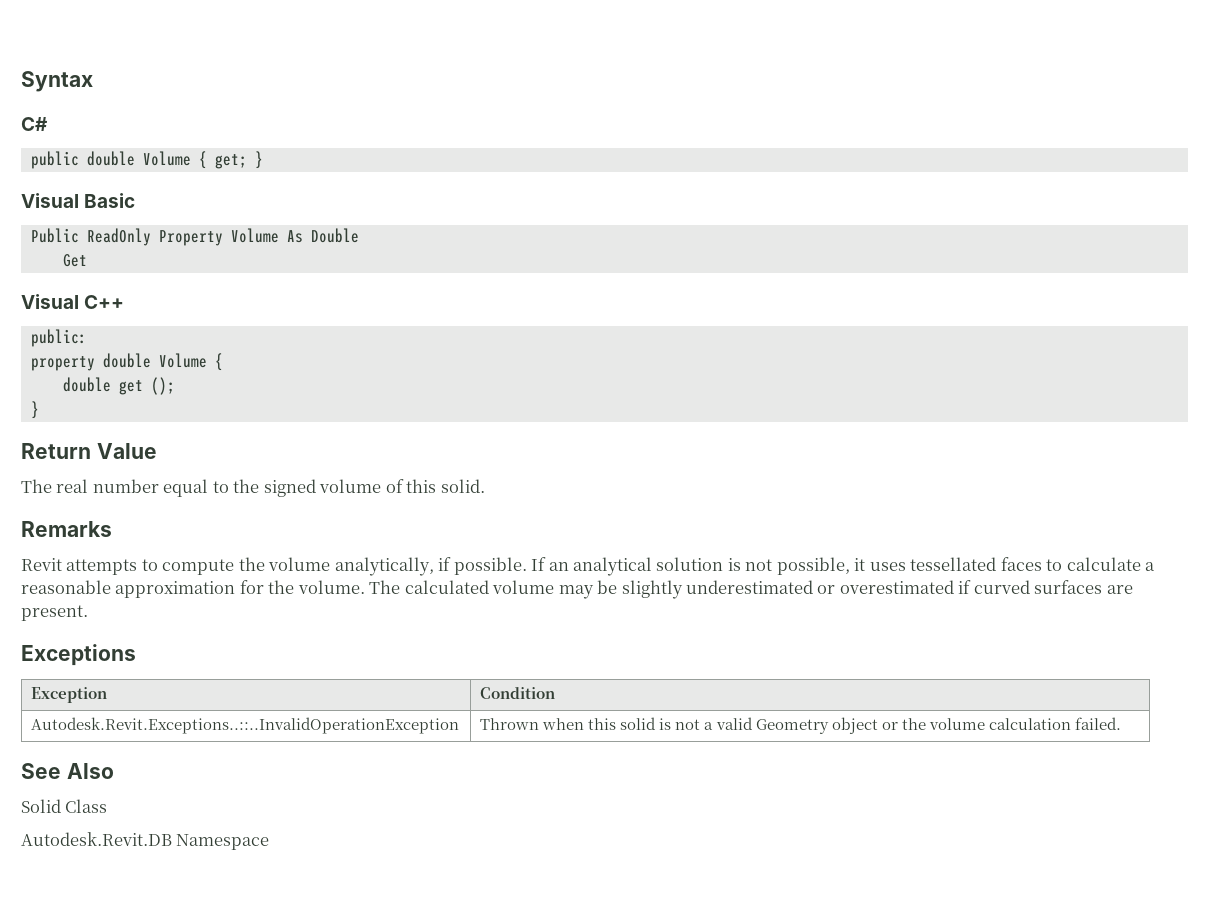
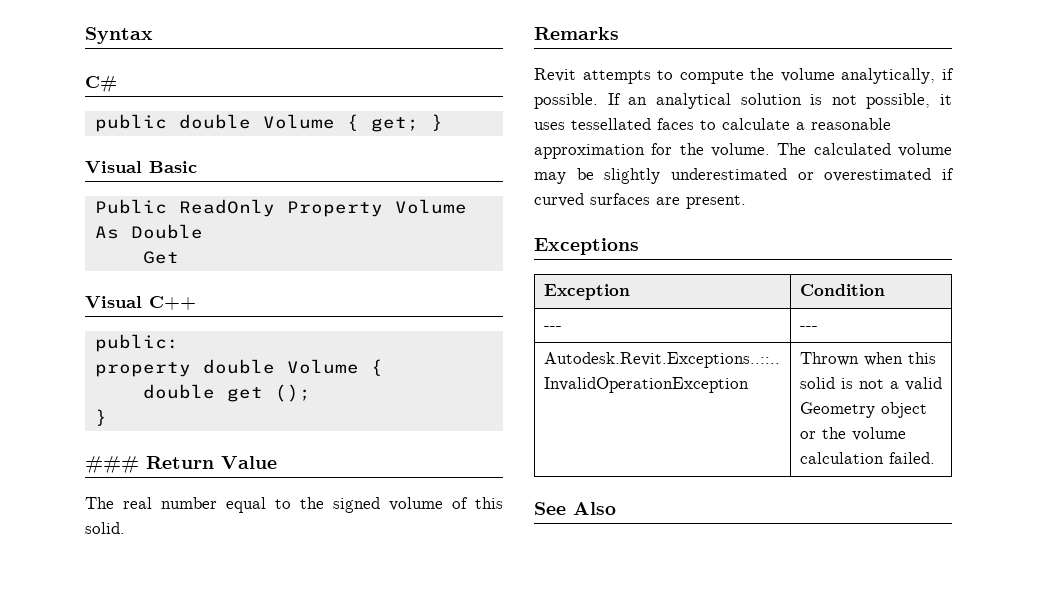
(39, 410) none -> [85,456,139,474] ###
(556, 693) none -> [543,326,562,330] [799,326,818,330] // --- | ---
[21,799,108,813] [21,832,270,850] // Solid Class // Autodesk.Revit.DB Namespace -> (616, 508) none

